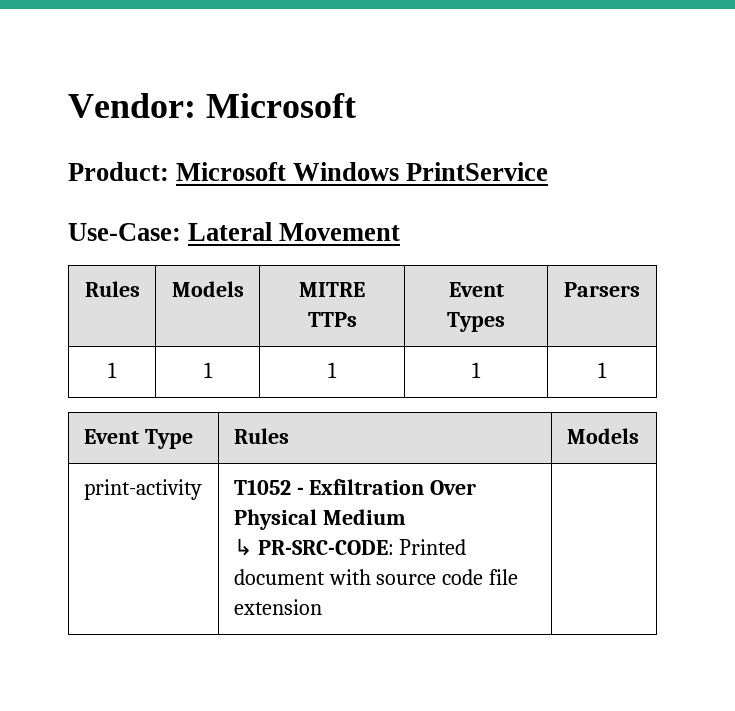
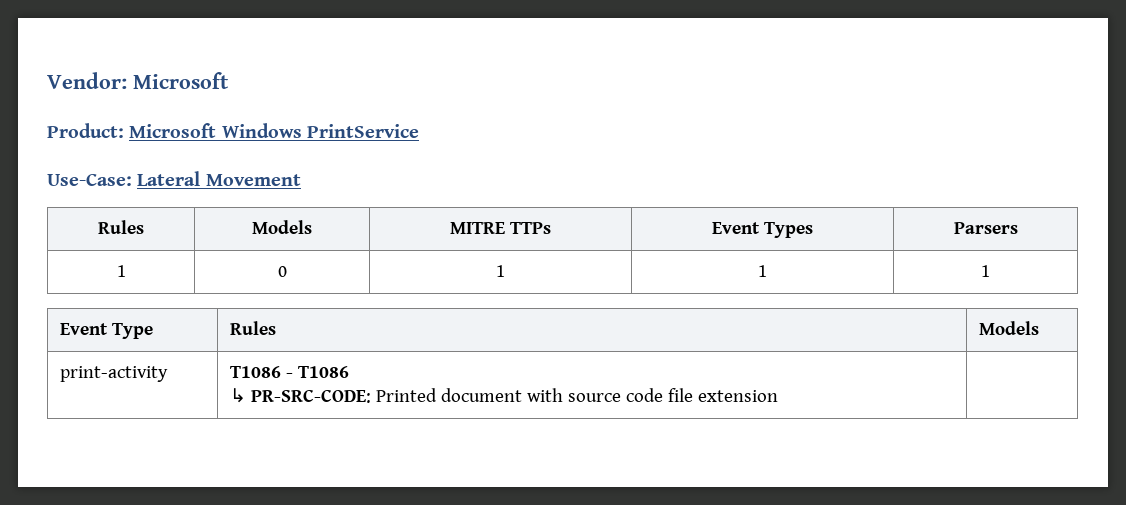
[203,362,213,378] 1 -> [277,266,287,277] 0
[233,479,477,495] [233,509,406,530] T1052 - Exfiltration Over Physical Medium -> [229,366,349,378] T1086 - T1086

